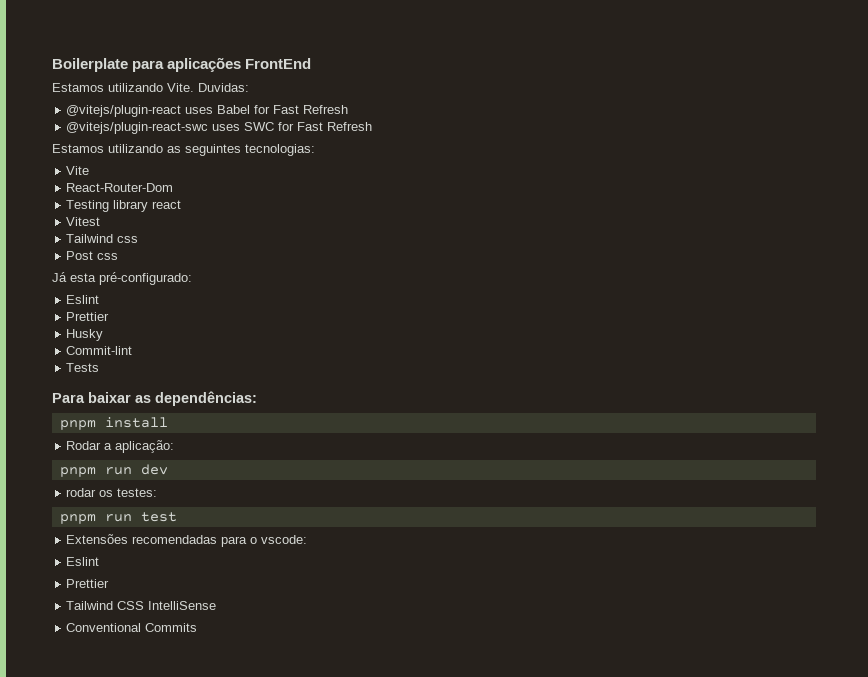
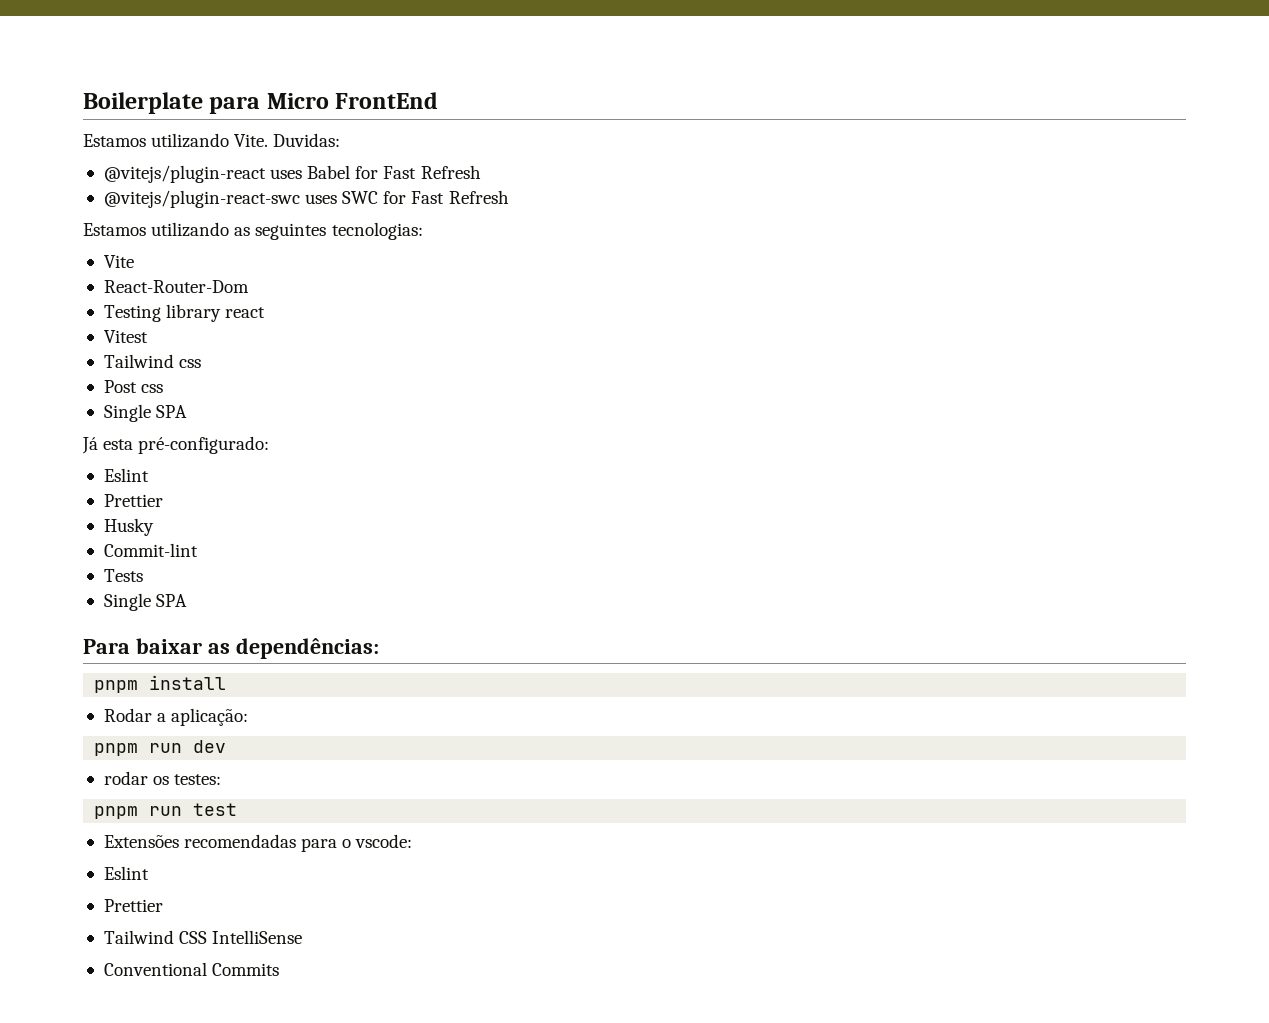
[167,57,242,72] aplicações -> [266,93,329,109] Micro
(119, 256) none -> [103,404,188,422] // Single SPA
(100, 367) none -> [103,593,188,611] // Single SPA

